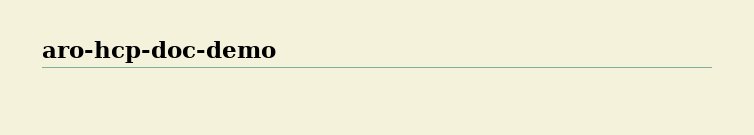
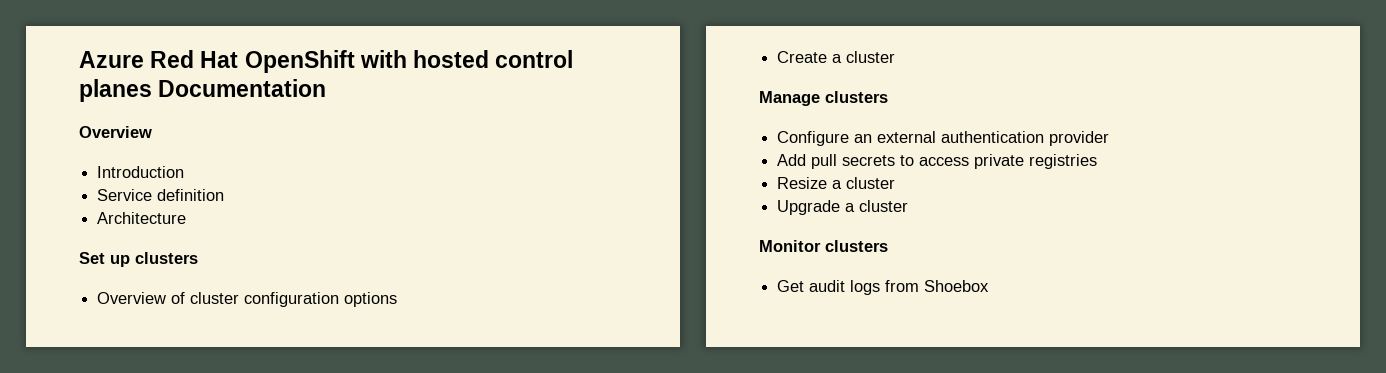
[42,41,276,63] aro-hcp-doc-demo -> [79,50,574,73] [79,79,327,102] [79,126,152,138] [97,166,185,178] [97,189,225,201] [97,212,187,224] [79,252,198,267] [97,292,398,307] [777,51,896,63] [759,91,888,106] [777,131,1110,146] [777,154,1098,169] [777,177,896,189] [777,200,909,215] [759,240,888,252] [777,280,990,295] Azure Red Hat OpenShift with hosted control planes Documentation // Overview // Introduction // Service definition // Architecture // Set up clusters // Overview of cluster configuration options // Create a cluster // Manage clusters // Configure an external authentication provider // Add pull secrets to access private registries // Resize a cluster // Upgrade a cluster // Monitor clusters // Get audit logs from Shoebox

